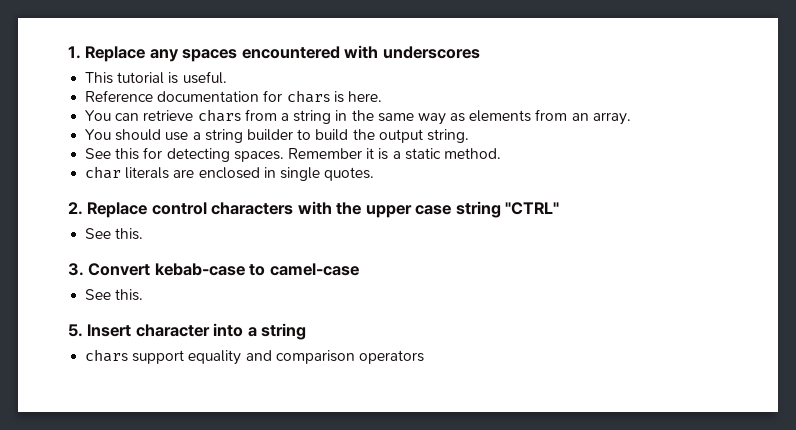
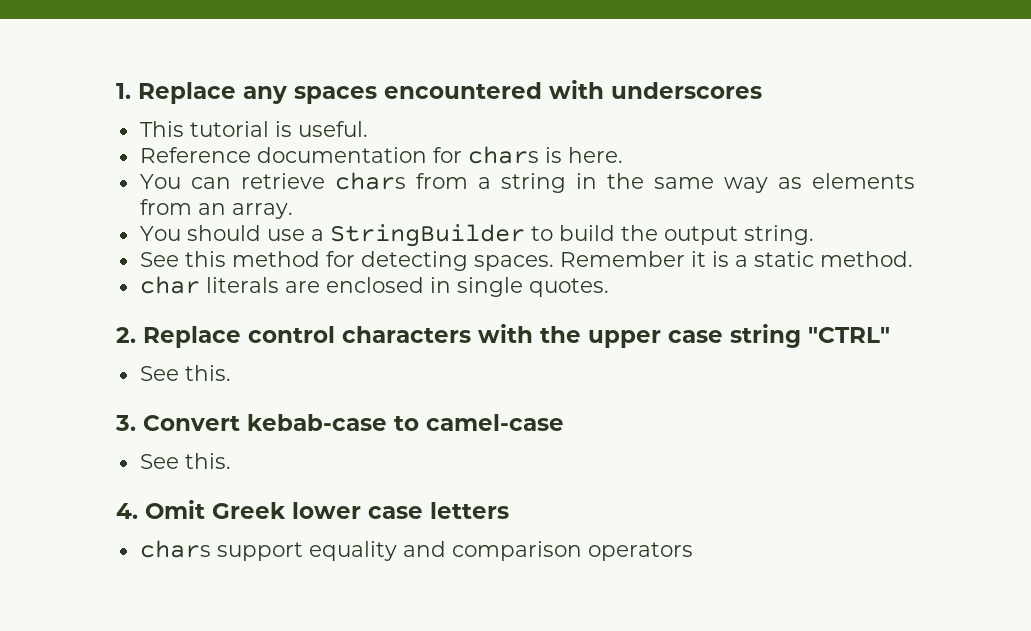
[204,129,293,143] string builder -> [329,224,525,247] StringBuilder
(140, 154) none -> [231,251,320,267] method
[68,323,307,340] 5. Insert character into a string -> [116,500,509,519] 4. Omit Greek lower case letters

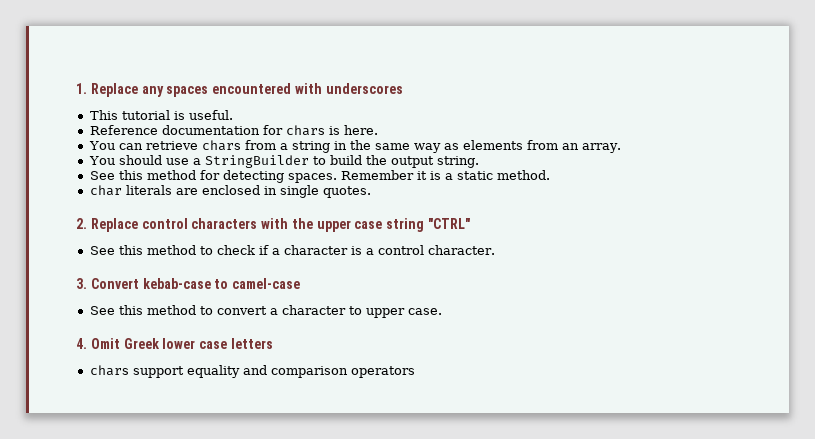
[184,365,231,381] this. -> [118,245,495,255] this method to check if a character is a control character.
[184,453,231,469] this. -> [118,305,442,318] this method to convert a character to upper case.

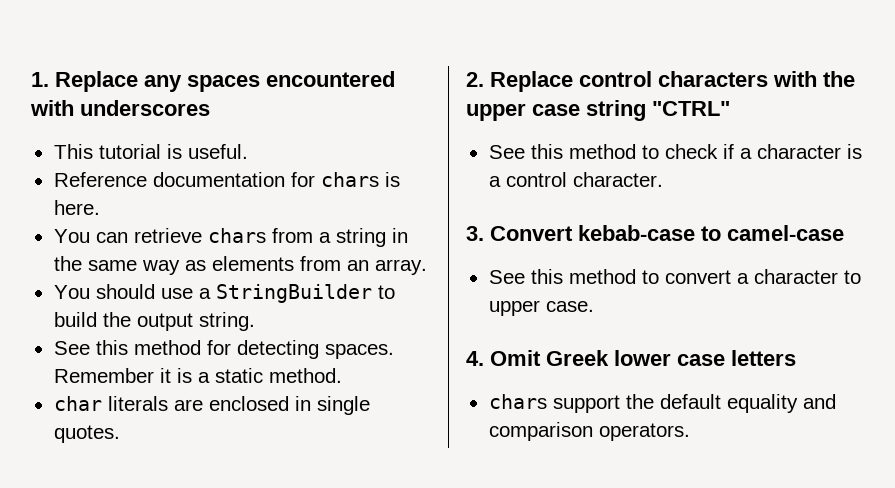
(184, 372) none -> [625,394,721,409] the default
[350,366,415,378] operators -> [598,423,690,441] operators.

